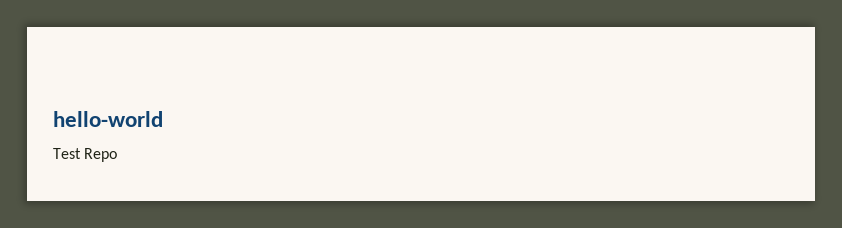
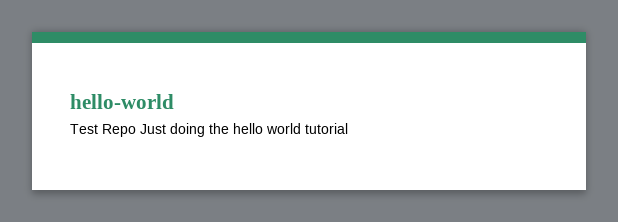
(118, 155) none -> [140,123,348,137] Just doing the hello world tutorial

